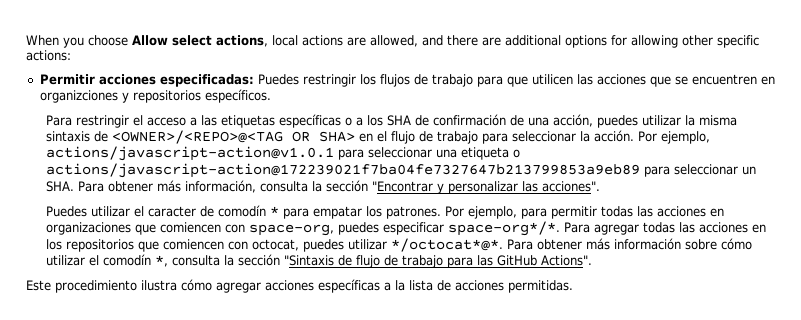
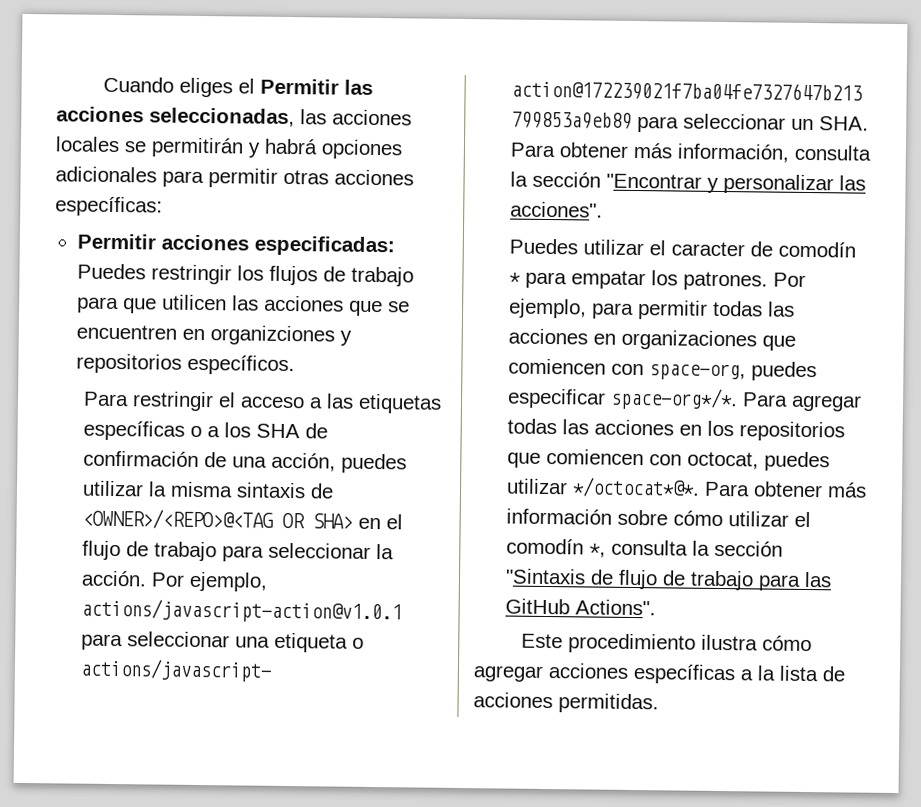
[26,35,759,48] [26,50,71,61] When you choose Allow select actions, local actions are allowed, and there are additional options for allowing other specific actions: -> [103,76,374,98] [56,106,412,128] [55,136,403,160] [55,166,414,188] [55,196,163,217] Cuando eliges el Permitir las acciones seleccionadas, las acciones locales se permitirán y habrá opciones adicionales para permitir otras acciones específicas:

